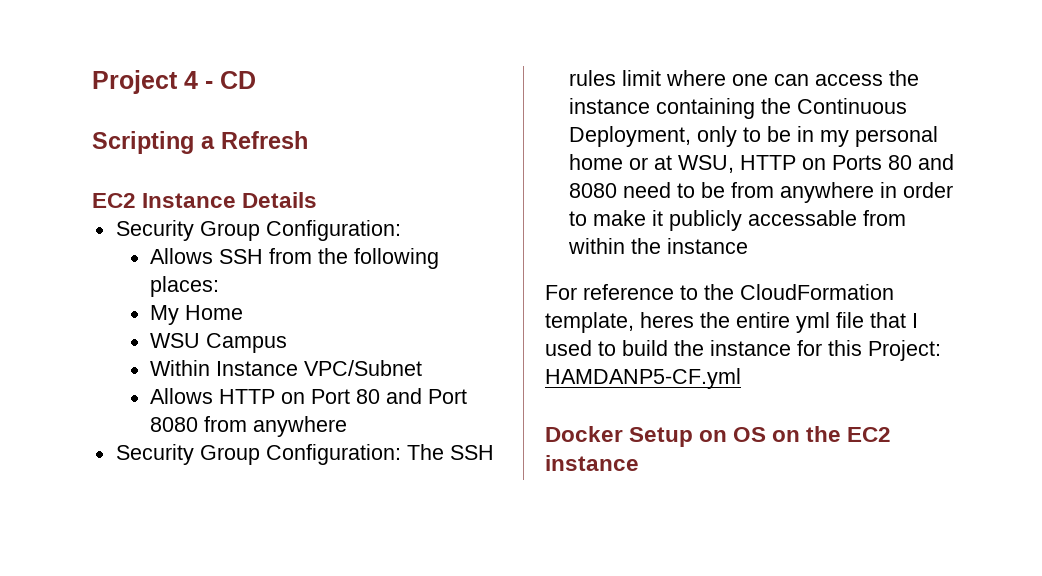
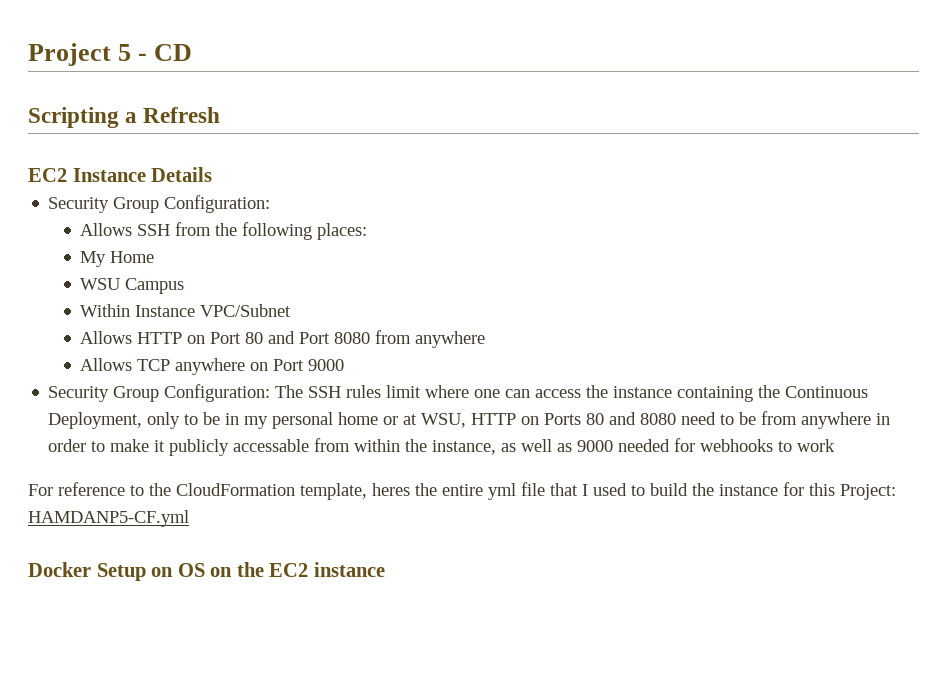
[184,71,198,89] 4 -> [118,44,132,61] 5
(347, 426) none -> [80,358,345,375] // Allows TCP anywhere on Port 9000
[666,238,748,254] instance -> [432,438,836,455] instance, as well as 9000 needed for webhooks to work

